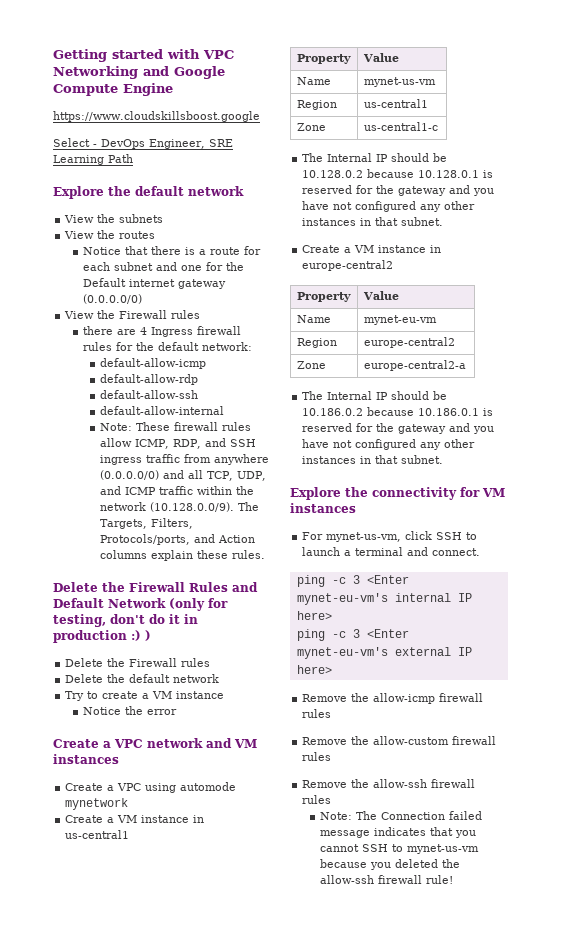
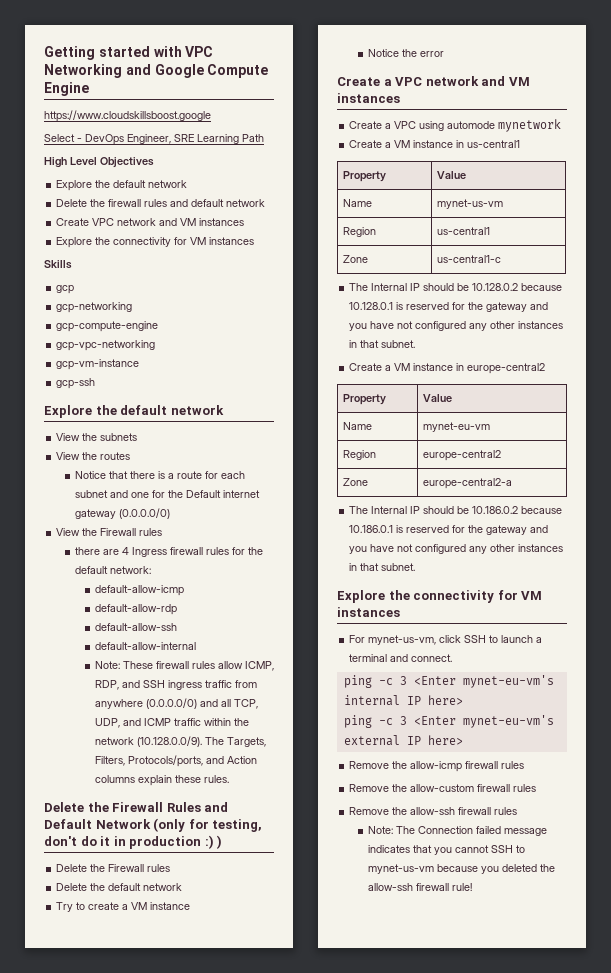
(133, 158) none -> [44,157,154,168] [56,180,188,191] [56,199,266,207] [56,218,245,226] [56,237,255,248] [44,260,72,269] [56,285,75,294] [56,302,133,313] [56,321,159,332] [56,340,156,351] [56,359,140,370] [56,378,96,389] // High Level Objectives // Explore the default network // Delete the firewall rules and default network // Create VPC network and VM instances // Explore the connectivity for VM instances // Skills // gcp // gcp-networking // gcp-compute-engine // gcp-vpc-networking // gcp-vm-instance // gcp-ssh

